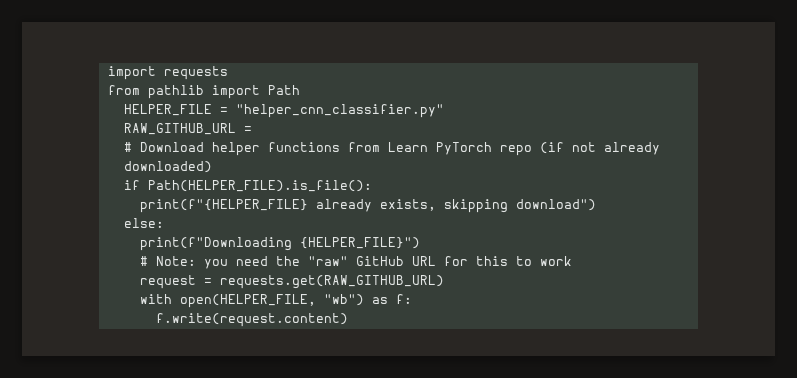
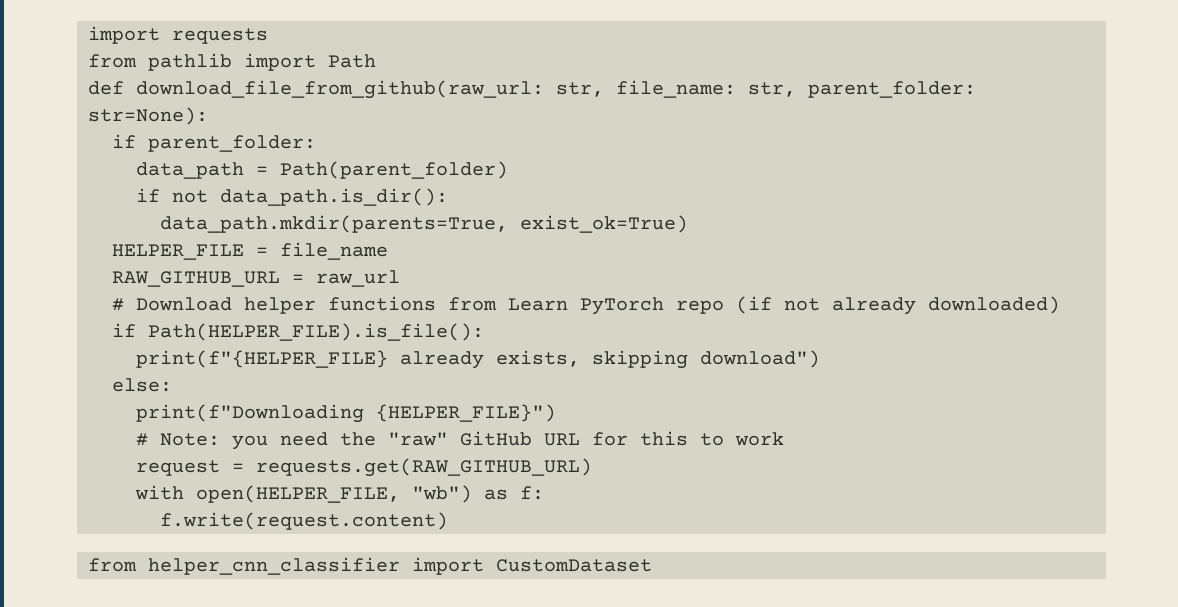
(300, 90) none -> [87,80,976,99] [87,107,208,125] [111,134,316,152] [135,161,508,179] [135,188,448,206] [159,215,688,233] // def download_file_from_github(raw_url: str, file_name: str, parent_folder: str=None): // if parent_folder: // data_path = Path(parent_folder) // if not data_path.is_dir(): // data_path.mkdir(parents=True, exist_ok=True)
[235,104,444,118] "helper_cnn_classifier.py" -> [279,242,388,260] file_name
(252, 129) none -> [315,270,400,287] raw_url
(348, 320) none -> [87,557,652,575] // from helper_cnn_classifier import CustomDataset

